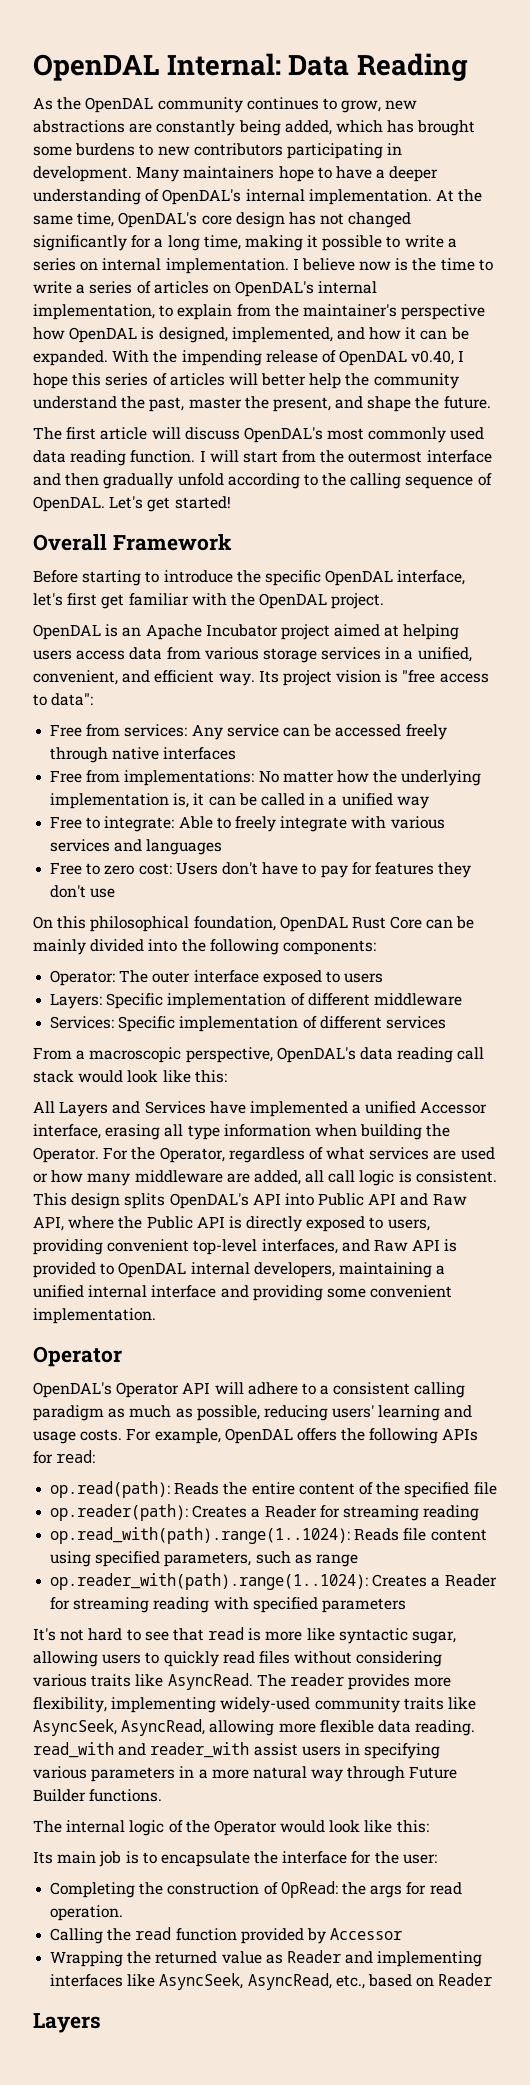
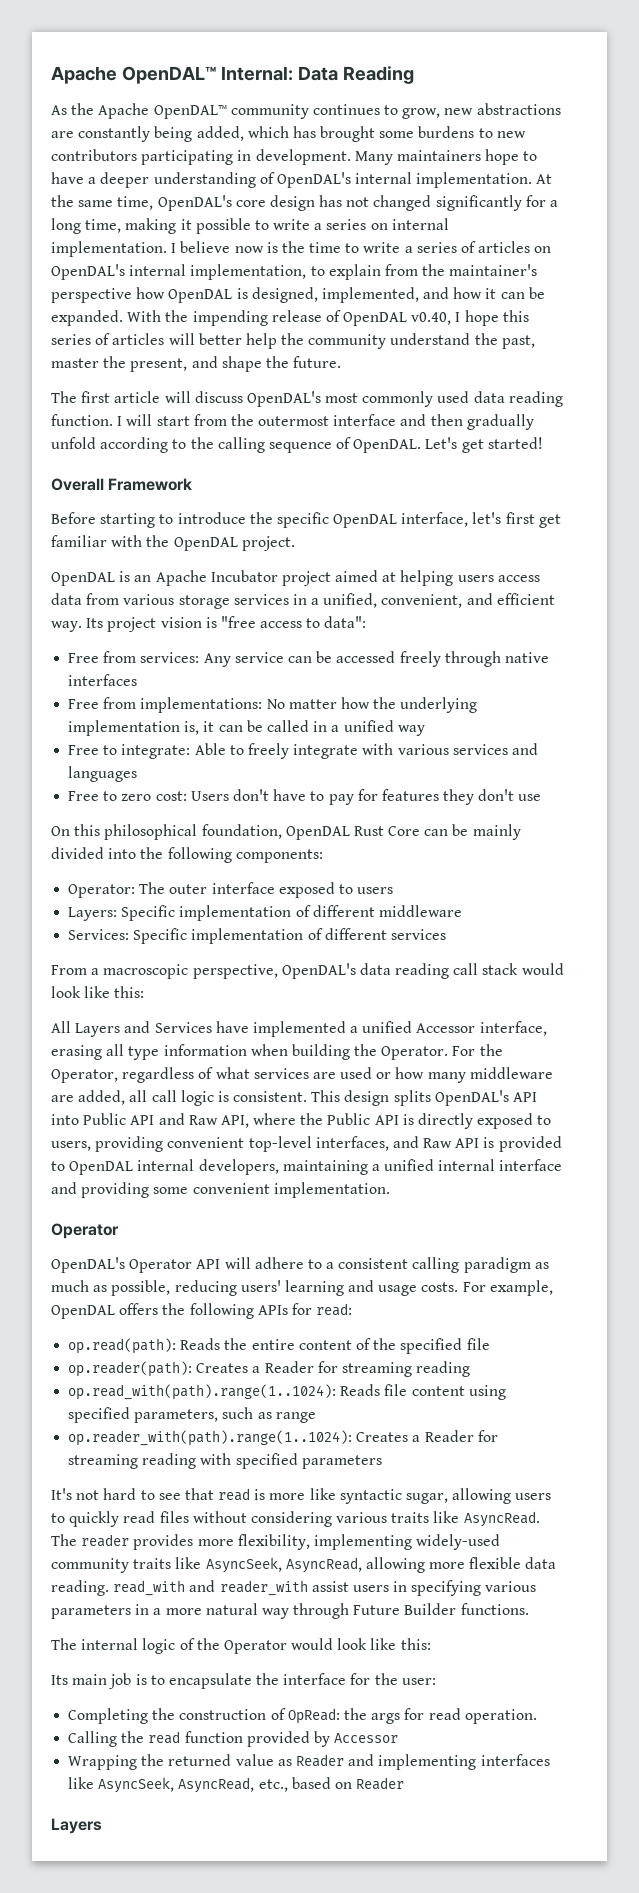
[33,54,159,81] OpenDAL -> [51,66,216,84] Apache OpenDAL™
[85,97,154,113] OpenDAL -> [98,103,227,119] Apache OpenDAL™

